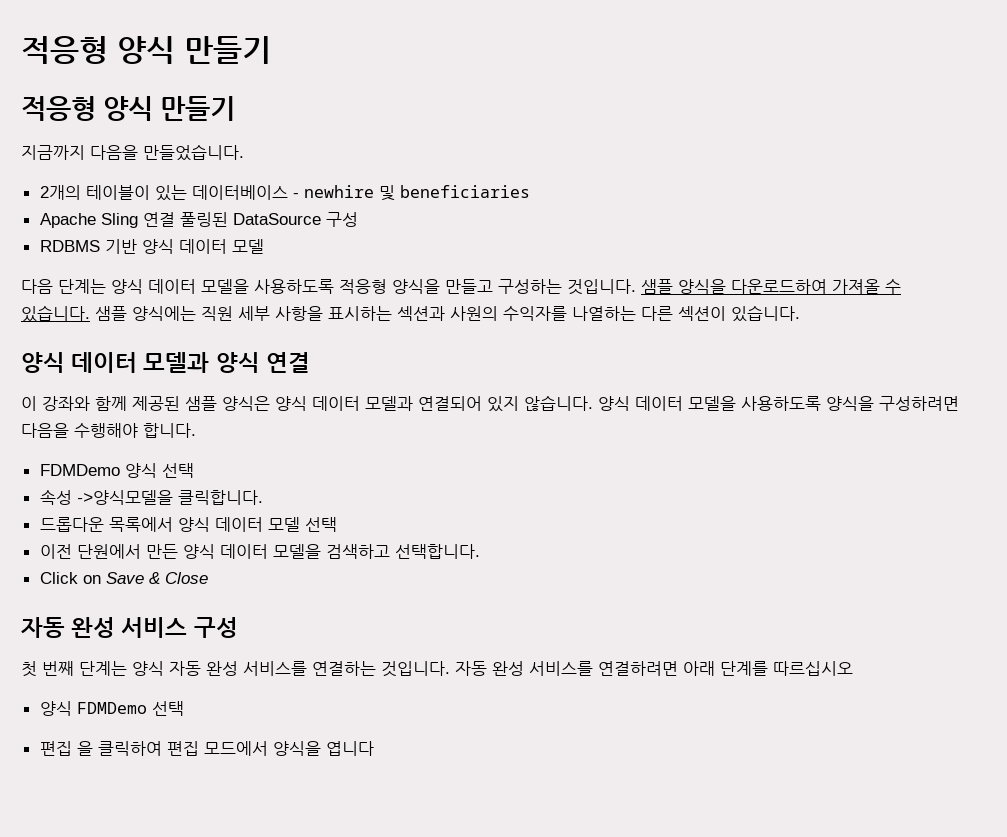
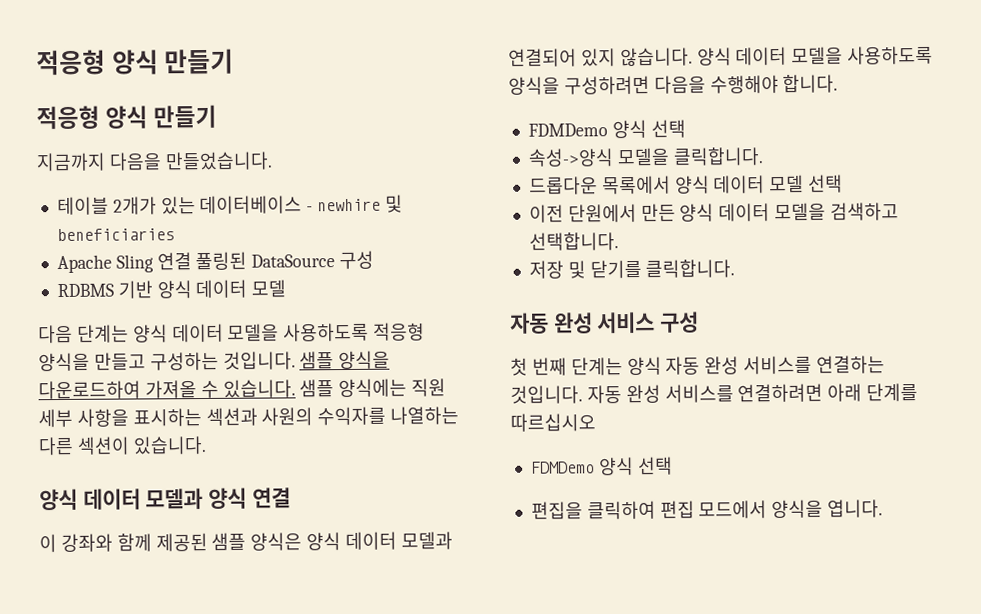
[39,185,150,200] 2개의 테이블이 -> [56,196,157,216] 테이블 2개가
[39,489,173,505] 속성 ->양식모델을 -> [527,147,670,167] 속성->양식 모델을
[39,572,208,584] Click on Save & Close -> [528,259,736,279] 저장 및 닫기를 클릭합니다.
[39,701,184,716] [39,741,93,756] 양식 FDMDemo 선택 // 편집 을 -> [530,456,673,476] [530,501,583,520] FDMDemo 양식 선택 // 편집을
[325,741,374,756] 엽니다 -> [827,499,884,518] 엽니다.

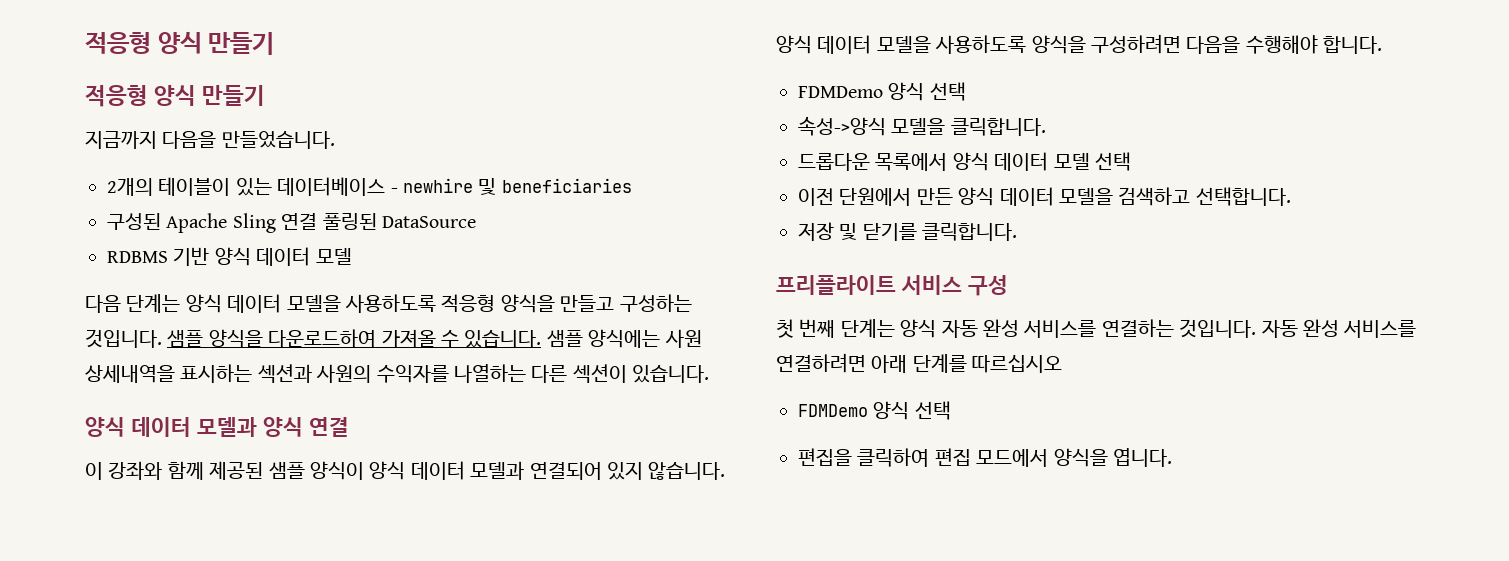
[56,196,157,216] 테이블 2개가 -> [107,177,231,196] 2개의 테이블이
(175, 235) none -> [107,213,161,230] 구성된
[339,250,375,270] 구성 -> (476, 222) none
[411,378,447,397] [38,408,129,428] 직원 세부 사항을 -> [664,329,702,348] [85,365,175,383] 사원 상세내역을
[250,532,303,551] 양식은 -> [310,461,364,480] 양식이
[510,312,593,334] 자동 완성 -> [776,275,896,295] 프리플라이트

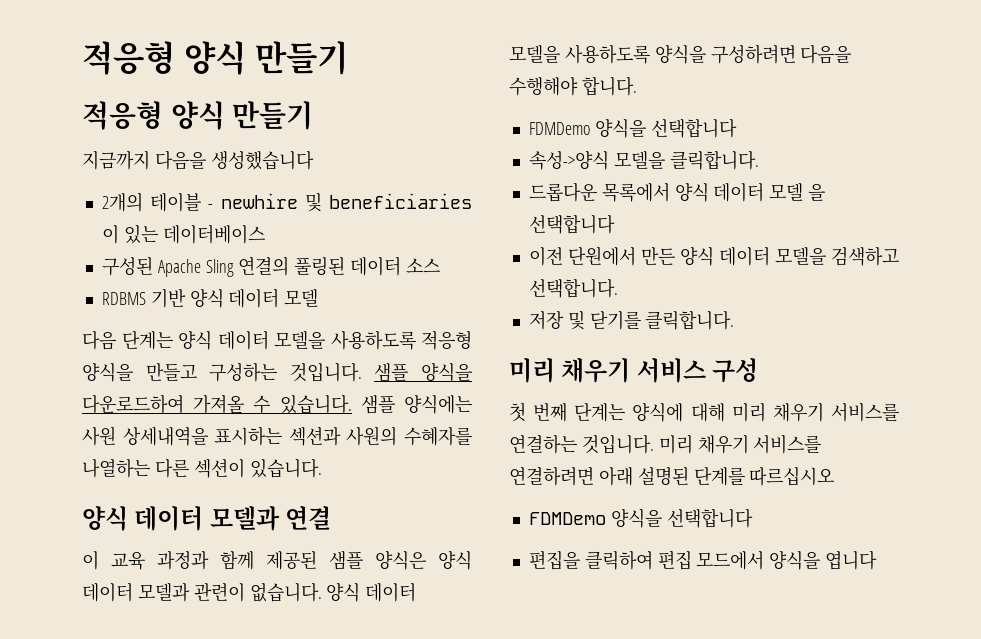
[221,131,335,149] 만들었습니다. -> [210,150,314,170] 생성했습니다
[158,177,386,196] 테이블이 있는 데이터베이스 -> [150,193,202,212] 테이블
(632, 185) none -> [101,224,265,244] 이 있는 데이터베이스
[281,213,476,230] 연결 풀링된 DataSource -> [238,256,440,276] 연결의 풀링된 데이터 소스
[376,365,449,383] 수익자를 -> [404,426,472,446] 수혜자를
[263,417,303,437] 양식 -> (280, 518) none
[108,461,163,480] 강좌와 -> [111,551,209,570] 교육 과정과
[310,461,726,480] 양식이 양식 데이터 모델과 연결되어 있지 않습니다. -> [375,551,472,570] [82,582,322,602] 양식은 양식 데이터 모델과 관련이 없습니다.
[888,82,966,101] 양식 선택 -> [594,118,737,138] 양식을 선택합니다
[1095,152,1131,171] 선택 -> [808,184,826,201] [528,214,615,234] 을 선택합니다
[776,275,896,295] 프리플라이트 -> [509,358,631,383] 미리 채우기
[900,319,1019,338] 양식 자동 완성 -> [632,403,824,422] 양식에 대해 미리 채우기
[1261,319,1339,338] 자동 완성 -> [658,435,749,454] 미리 채우기
(908, 364) none -> [637,466,689,485] 설명된
[873,401,951,420] 양식 선택 -> [610,508,753,528] 양식을 선택합니다
[1113,447,1172,467] 엽니다. -> [825,550,878,570] 엽니다

